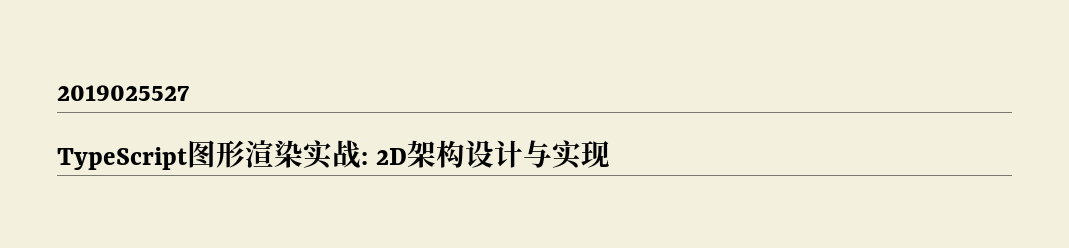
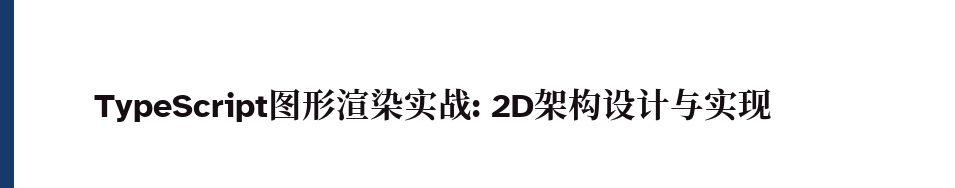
[57,85,190,101] 2019025527 // -> (94, 107) none

